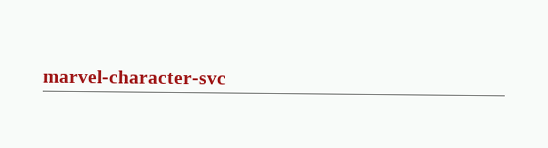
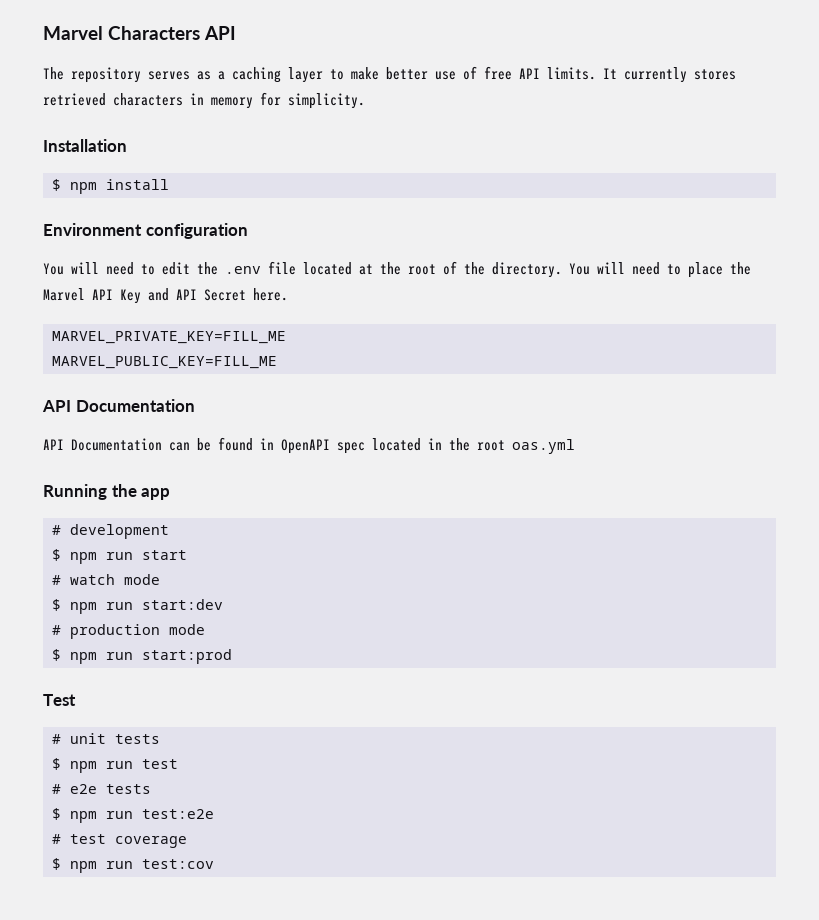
[42,69,227,85] marvel-character-svc -> [43,26,236,40] [43,66,736,83] [43,92,365,109] [43,139,127,152] [52,179,169,194] [43,223,248,239] [43,261,751,278] [43,288,288,304] [52,331,286,344] [52,356,277,369] [42,399,195,412] [43,437,575,454] [43,484,171,500] [52,524,169,539] [52,549,187,564] [52,574,160,585] [52,599,223,614] [52,624,205,639] [52,649,232,664] [43,694,76,706] [52,733,160,744] [52,758,178,773] [52,784,151,794] [52,808,214,823] [52,834,187,848] [52,858,214,873] Marvel Characters API // The repository serves as a caching layer to make better use of free API limits. It currently stores retrieved characters in memory for simplicity. // Installation // $ npm install // Environment configuration // You will need to edit the .env file located at the root of the directory. You will need to place the Marvel API Key and API Secret here. // MARVEL_PRIVATE_KEY=FILL_ME // MARVEL_PUBLIC_KEY=FILL_ME // API Documentation // API Documentation can be found in OpenAPI spec located in the root oas.yml // Running the app // # development // $ npm run start // # watch mode // $ npm run start:dev // # production mode // $ npm run start:prod // Test // # unit tests // $ npm run test // # e2e tests // $ npm run test:e2e // # test coverage // $ npm run test:cov

